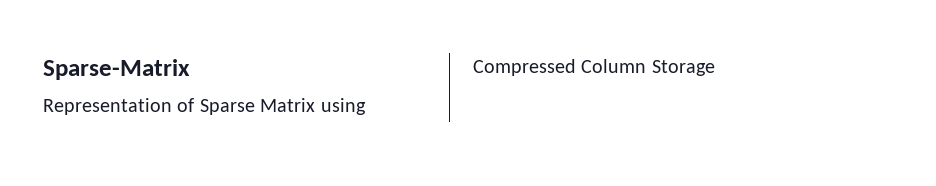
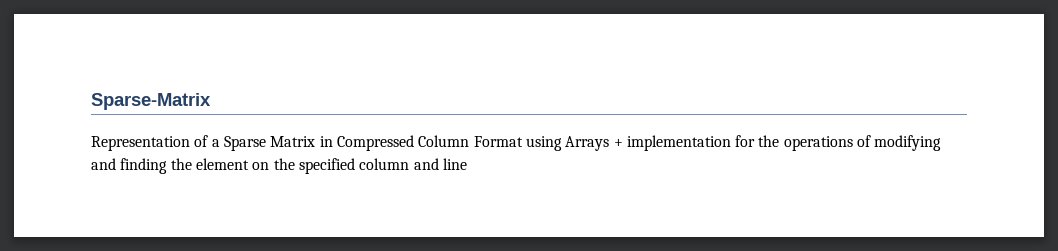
(195, 105) none -> [211,139,220,147] a
[320,98,366,115] using -> [319,136,333,147] in
[651,60,715,76] Storage -> [473,135,942,151] [91,158,467,174] Format using Arrays + implementation for the operations of modifying and finding the element on the specified column and line

